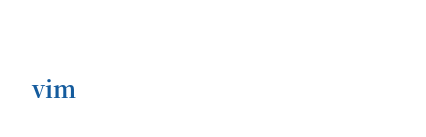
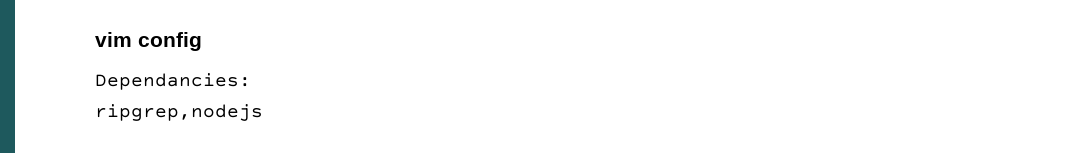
(76, 88) none -> [138,32,202,51] [95,73,251,90] [95,104,263,121] config // Dependancies: // ripgrep,nodejs

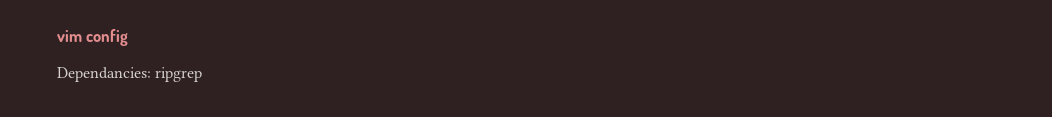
[95,104,263,121] // ripgrep,nodejs -> [155,67,203,82] ripgrep

